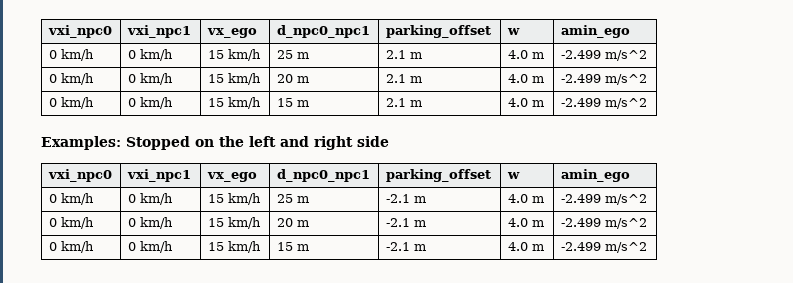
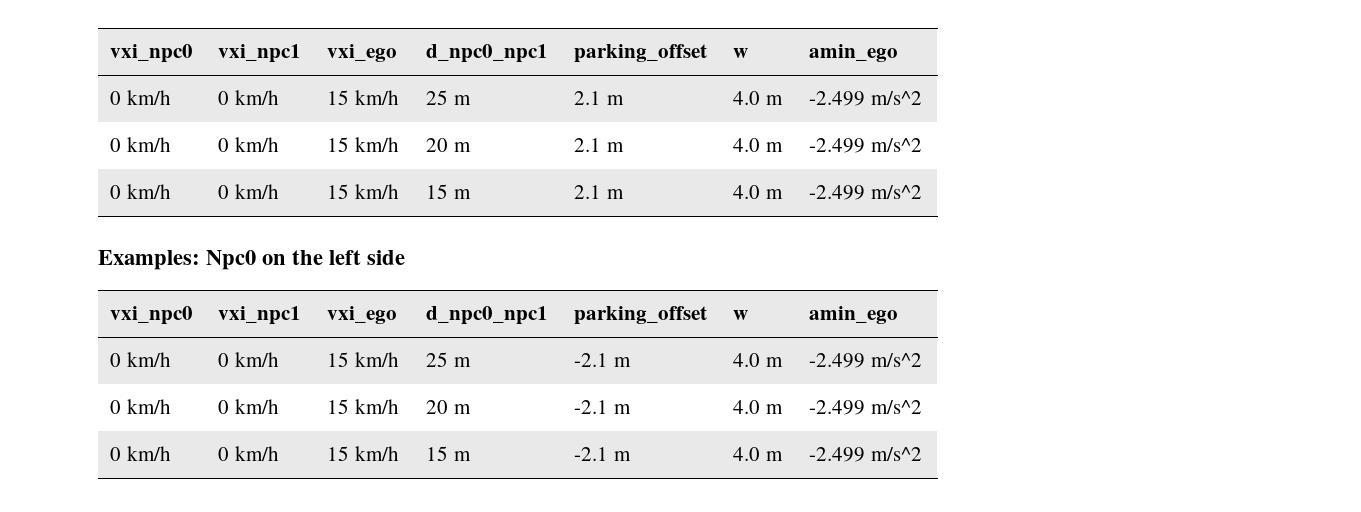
[47,25,112,38] [126,25,191,38] [206,28,257,38] vxi_npc0 | vxi_npc1 | vx_ego -> [110,44,194,63] [218,44,302,63] [327,44,398,62] vxi_npc0 | vxi_npc1 | vxi_ego
[126,136,190,150] Stopped -> [206,250,257,270] Npc0
[280,136,353,150] and right -> (362, 257) none
[206,172,257,182] vx_ego -> [327,306,398,324] vxi_ego

